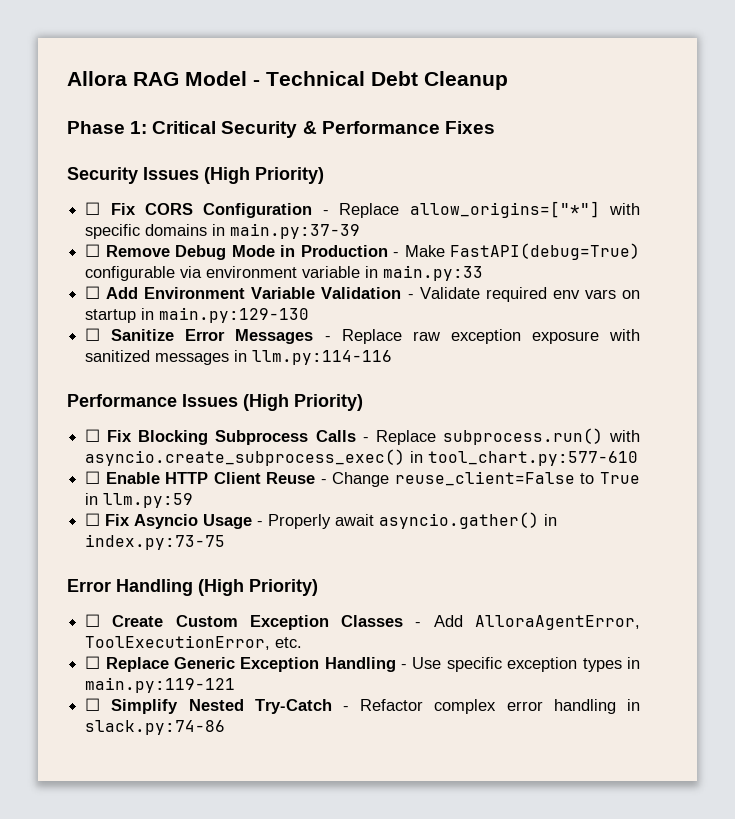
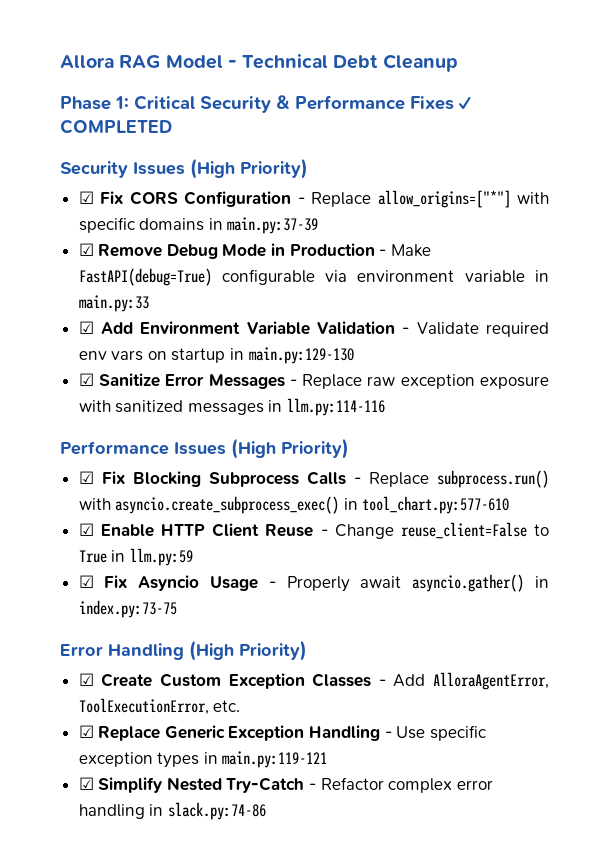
(495, 127) none -> [459,96,471,110] [60,119,172,134] ✓ COMPLETED
[85,202,101,215] ☐ -> [78,191,94,204] ☑
[85,244,101,257] ☐ -> [78,243,94,256] ☑
[85,286,101,299] ☐ -> [78,321,94,334] ☑
[85,328,101,341] ☐ -> [78,373,94,386] ☑
[85,429,101,442] ☐ -> [78,471,94,484] ☑
[85,471,101,484] ☐ -> [78,523,94,536] ☑
[85,513,101,526] ☐ -> [78,575,94,588] ☑
[85,614,101,627] ☐ -> [78,673,94,686] ☑
[85,656,101,669] ☐ -> [78,725,94,738] ☑
[85,698,101,711] ☐ -> [78,777,94,790] ☑

